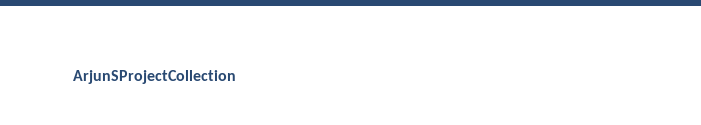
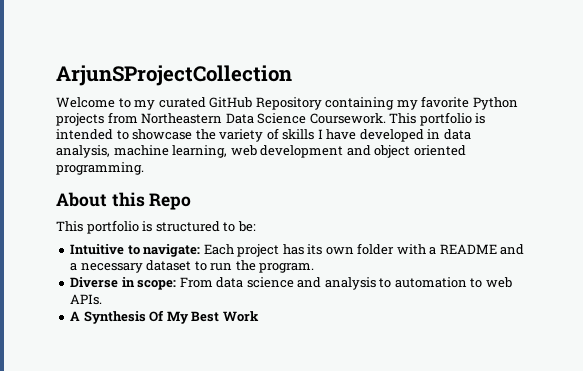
(236, 77) none -> [56,96,518,110] [56,112,486,126] [56,128,471,142] [56,145,466,158] [56,162,144,175] [56,192,192,210] [56,220,256,234] [70,243,525,257] [70,260,315,273] [70,277,512,290] [70,294,103,305] [70,310,259,324] // Welcome to my curated GitHub Repository containing my favorite Python projects from Northeastern Data Science Coursework. This portfolio is intended to showcase the variety of skills I have developed in data analysis, machine learning, web development and object oriented programming. // About this Repo // This portfolio is structured to be: // Intuitive to navigate: Each project has its own folder with a README and a necessary dataset to run the program. // Diverse in scope: From data science and analysis to automation to web APIs. // A Synthesis Of My Best Work

